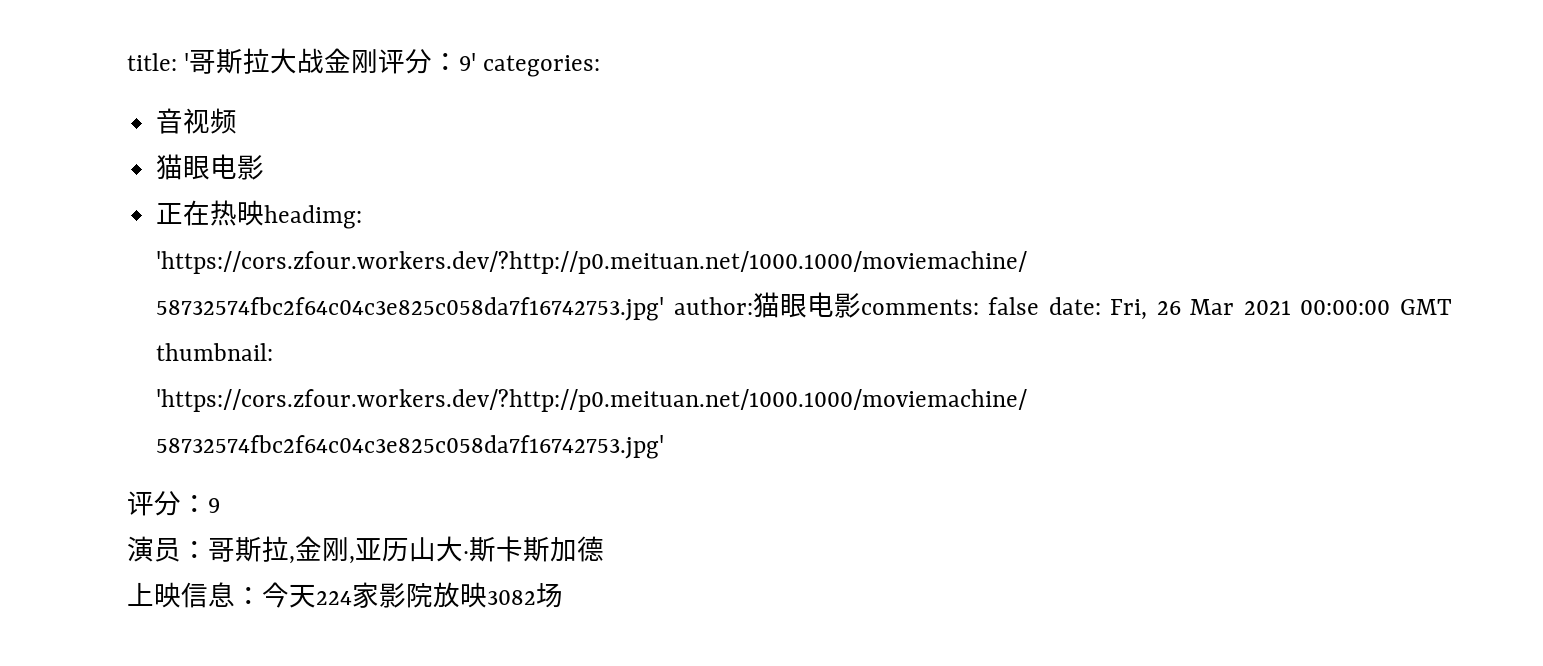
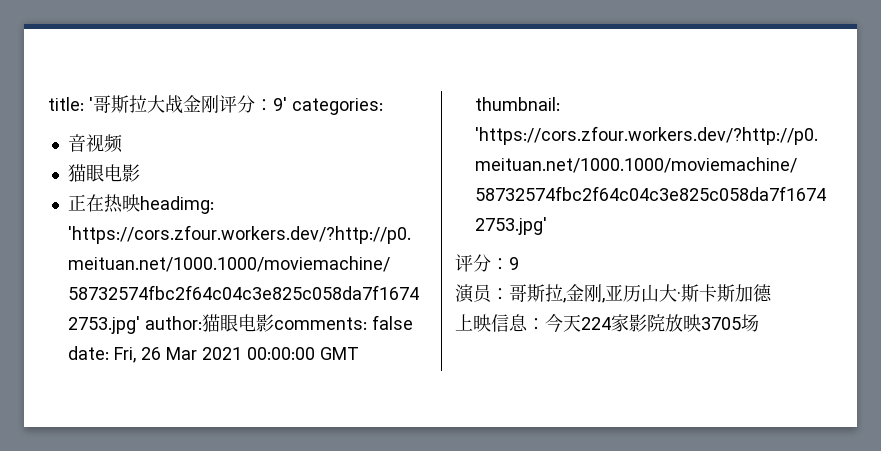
[487,590,536,605] 3082 -> [701,317,741,330] 3705

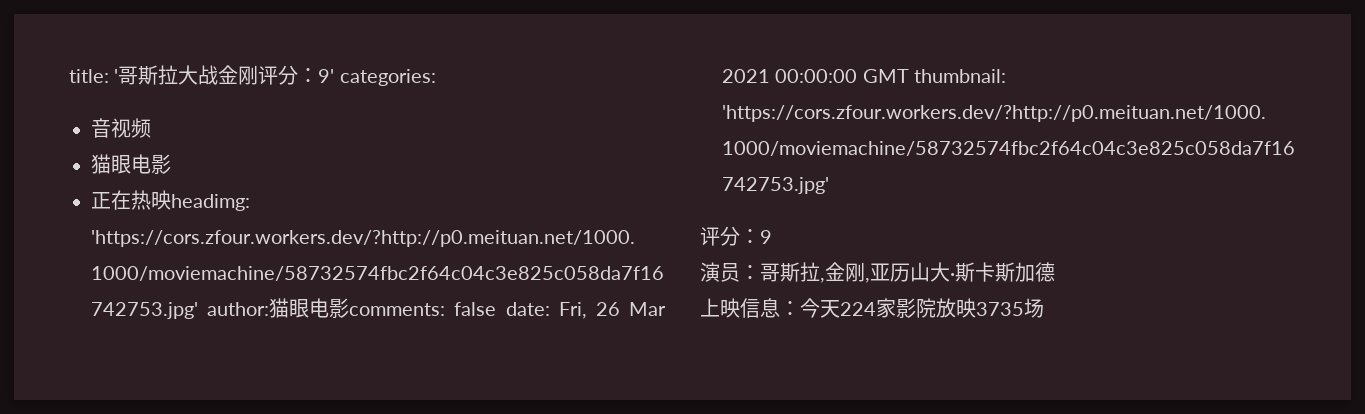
[701,317,741,330] 3705 -> [976,302,1024,316] 3735

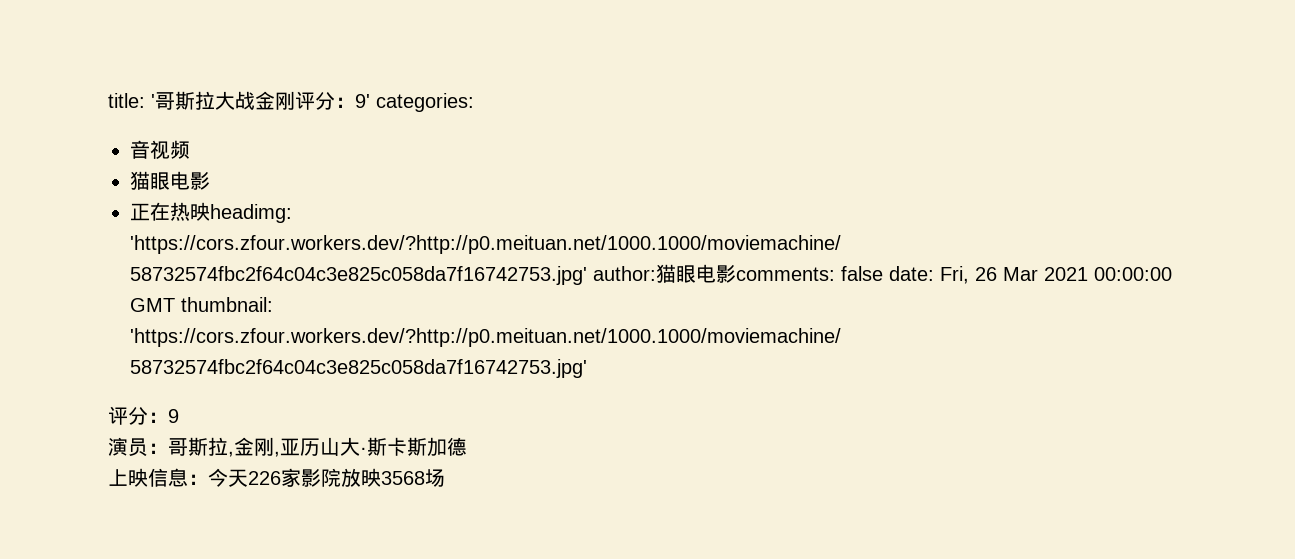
[840,302,876,316] 224 -> [248,471,281,485] 226
[976,302,1024,316] 3735 -> [381,471,425,485] 3568

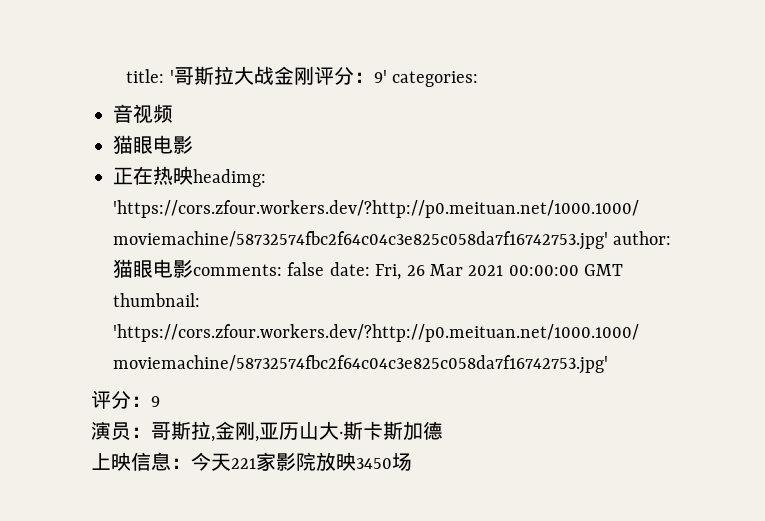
[248,471,281,485] 226 -> [231,458,256,469] 221
[381,471,425,485] 3568 -> [356,458,392,469] 3450

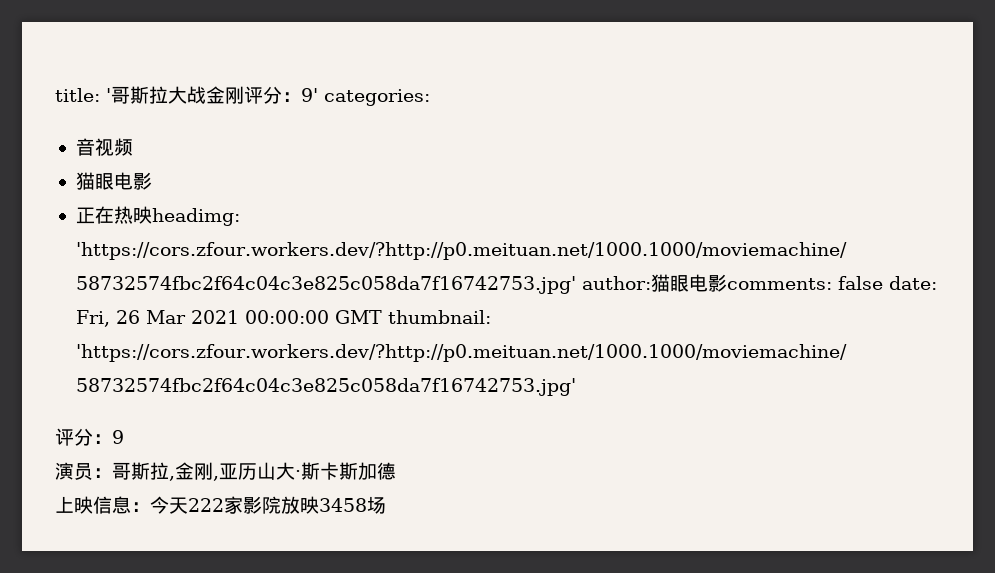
[231,458,256,469] 221 -> [188,498,224,512] 222
[356,458,392,469] 3450 -> [319,498,367,512] 3458

